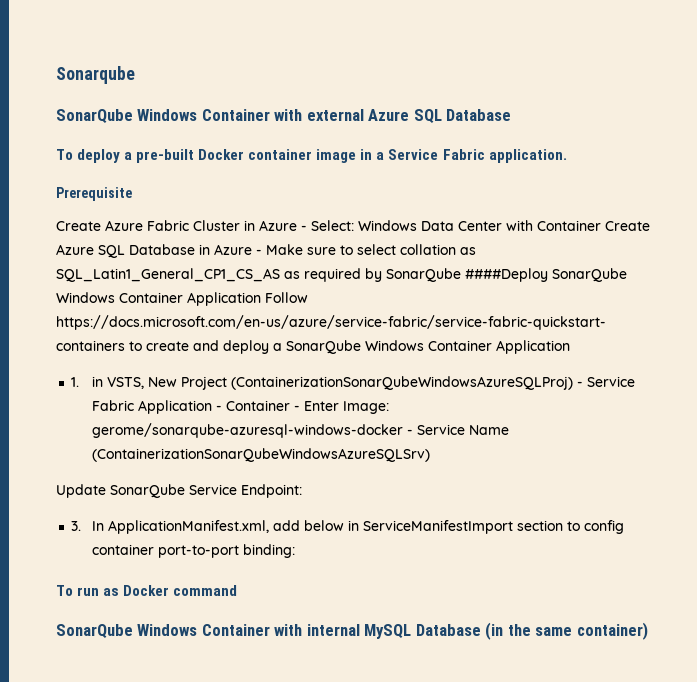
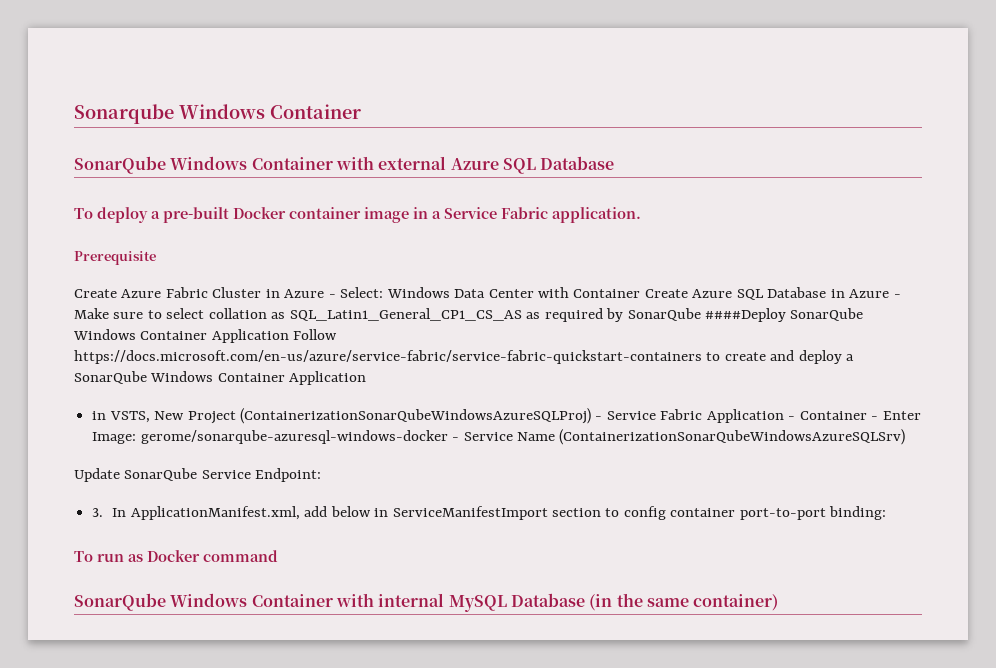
(135, 75) none -> [179,104,361,119] Windows Container
[71,377,80,387] 1. -> (367, 378) none

